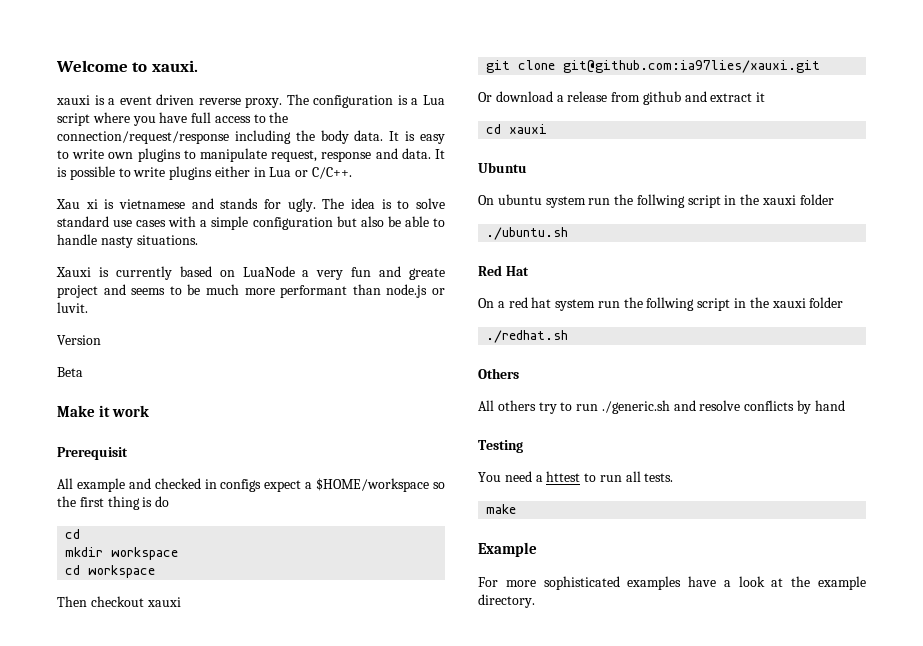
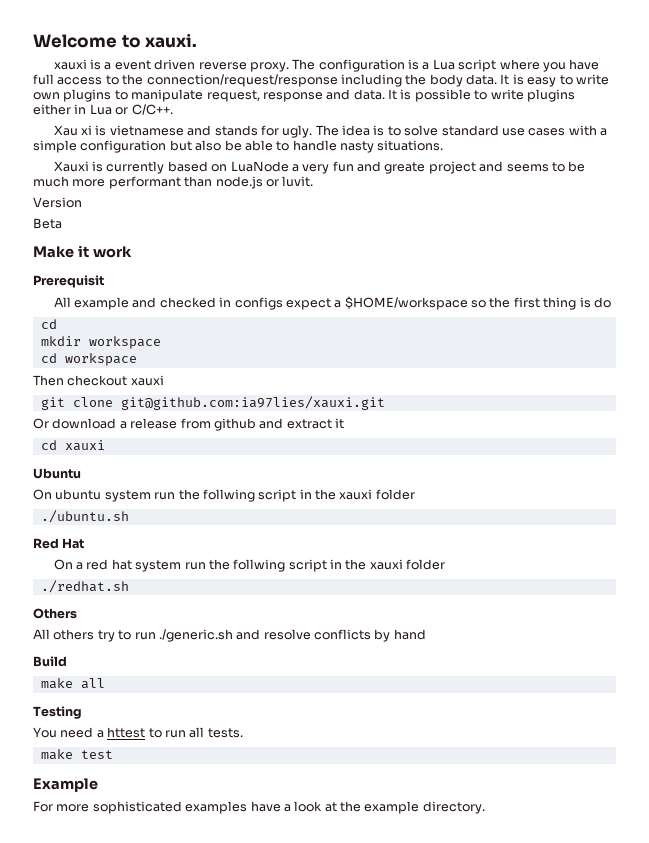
(845, 405) none -> [33,656,67,667] [40,678,105,689] // Build // make all
(517, 509) none -> [80,750,113,759] test

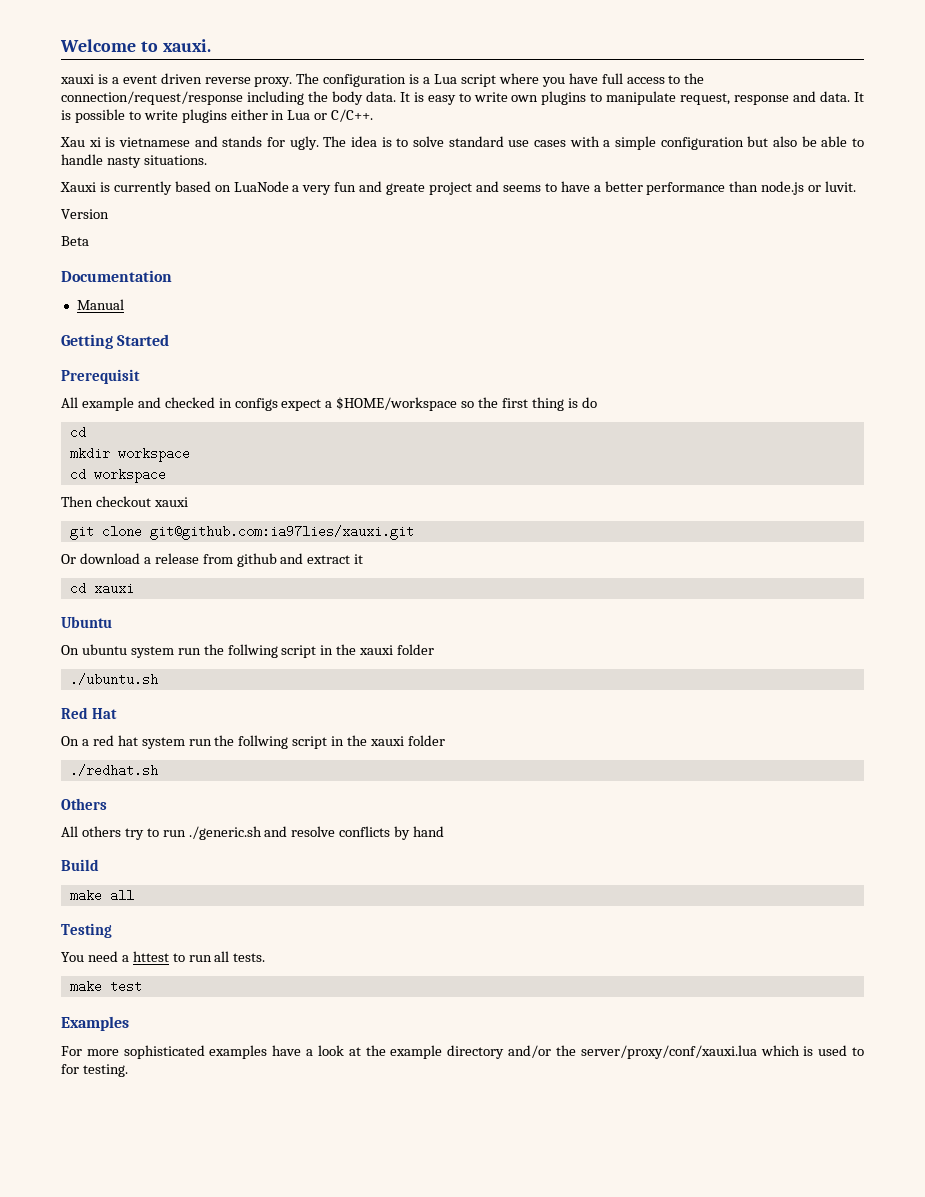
[568,161,586,172] [33,176,181,189] be much more performant -> [560,181,726,195] have a better performance
[33,245,132,258] Make it work -> [61,270,172,282] [76,299,124,310] [61,334,170,349] Documentation // Manual // Getting Started
[33,778,98,792] Example -> [61,1016,129,1031] Examples
[422,801,485,814] directory. -> [447,1045,865,1059] [61,1064,128,1077] directory and/or the server/proxy/conf/xauxi.lua which is used to for testing.

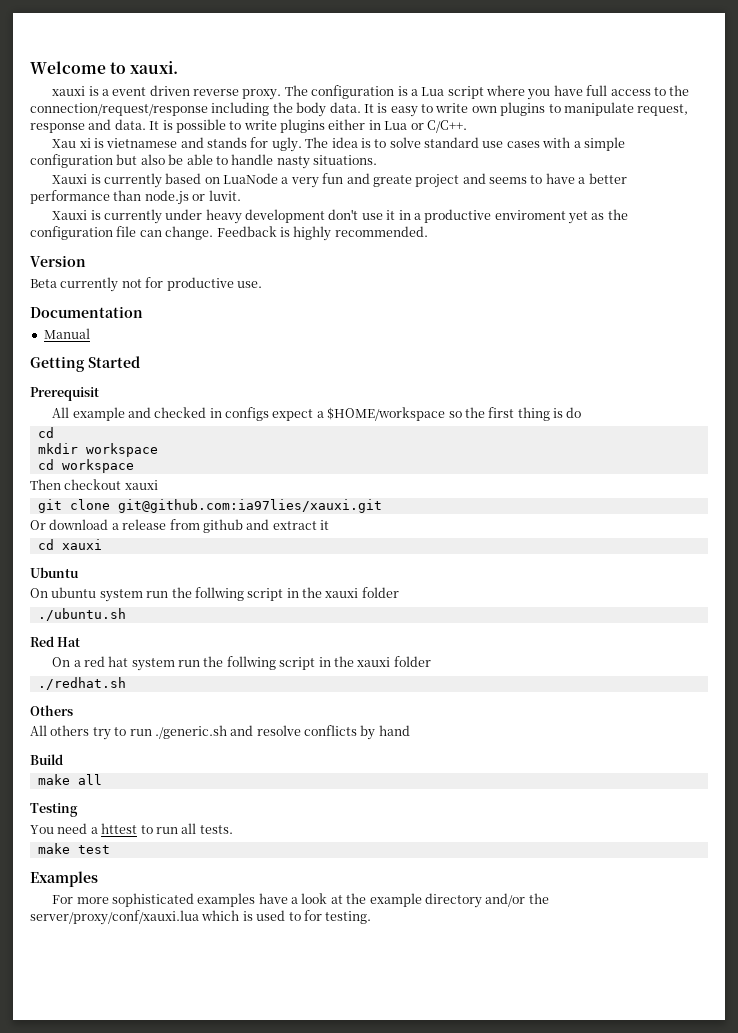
[61,209,109,219] [61,236,89,246] Version // Beta -> [52,209,628,224] [30,226,428,241] [30,255,86,267] [30,277,262,292] Xauxi is currently under heavy development don't use it in a productive enviroment yet as the configuration file can change. Feedback is highly recommended. // Version // Beta currently not for productive use.

